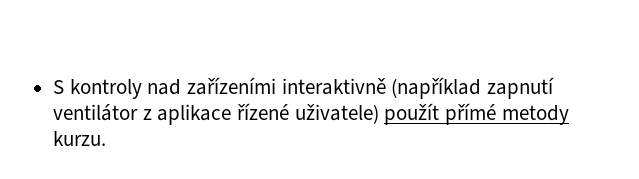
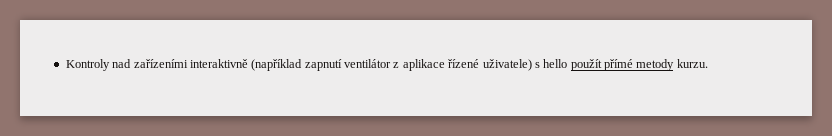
[53,79,142,99] S kontroly -> [65,59,110,71] Kontroly
(379, 114) none -> [534,59,568,68] s hello

